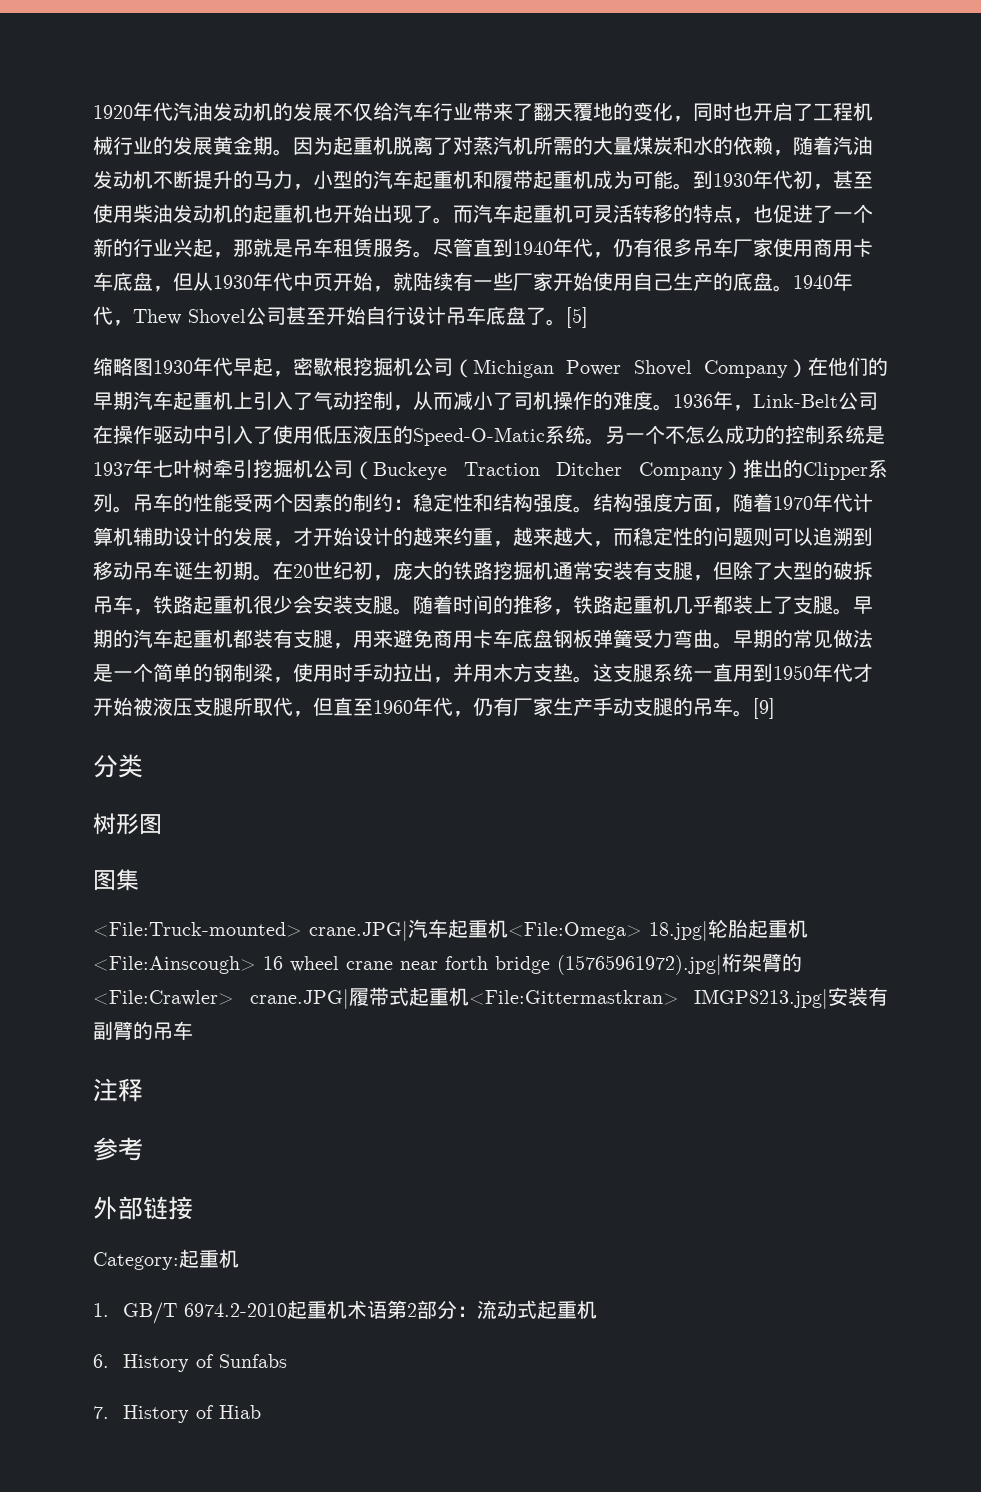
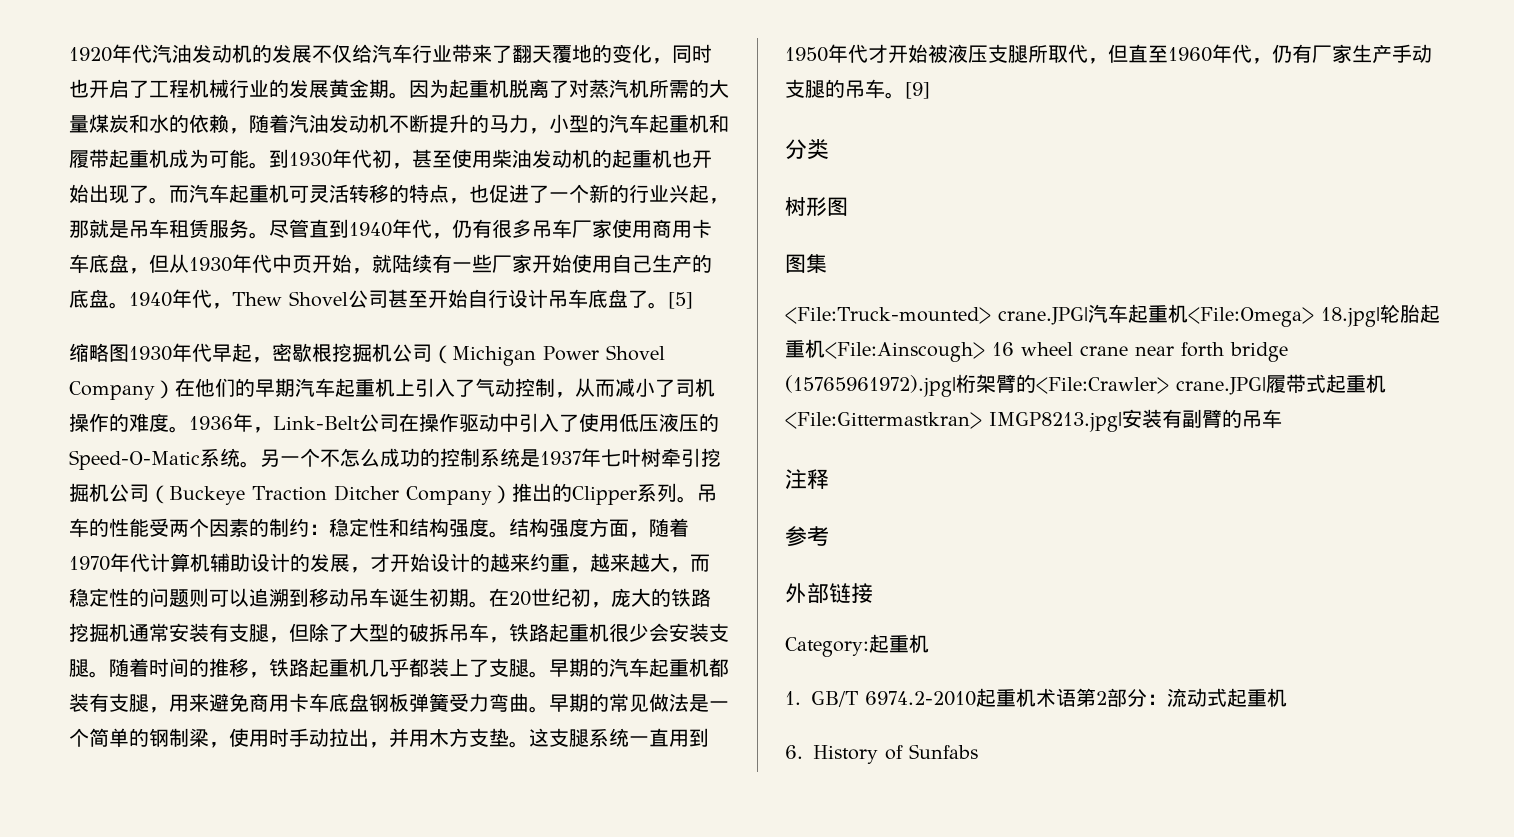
[93,1405,261,1423] // 7. History of Hiab -> (978, 751) none

